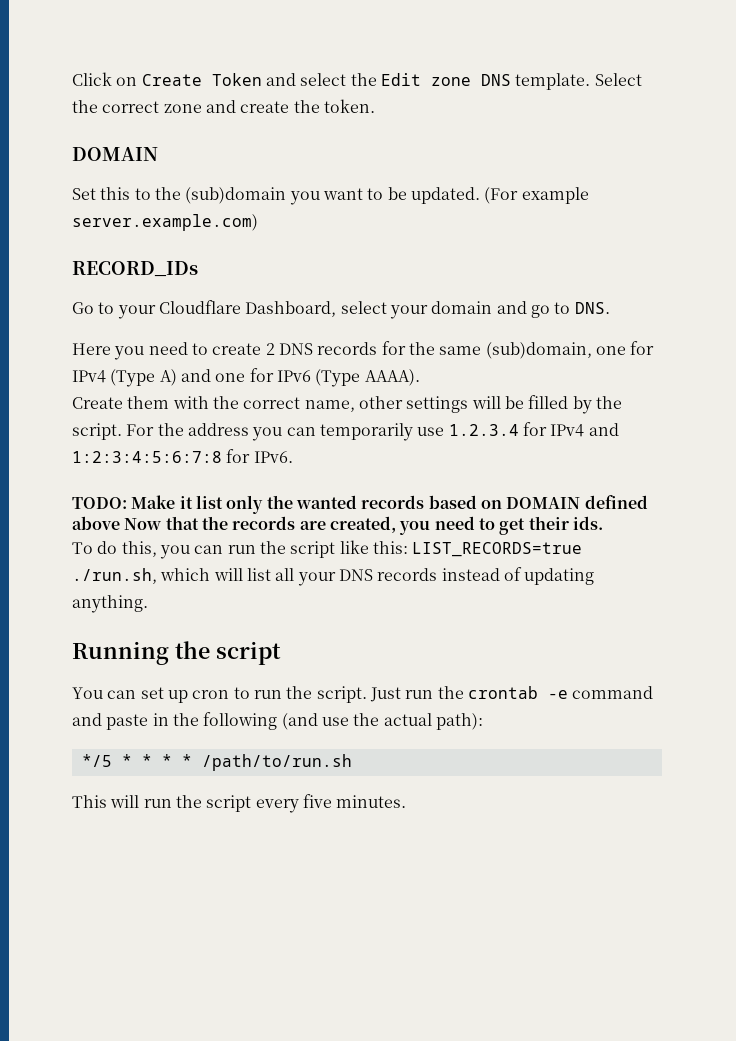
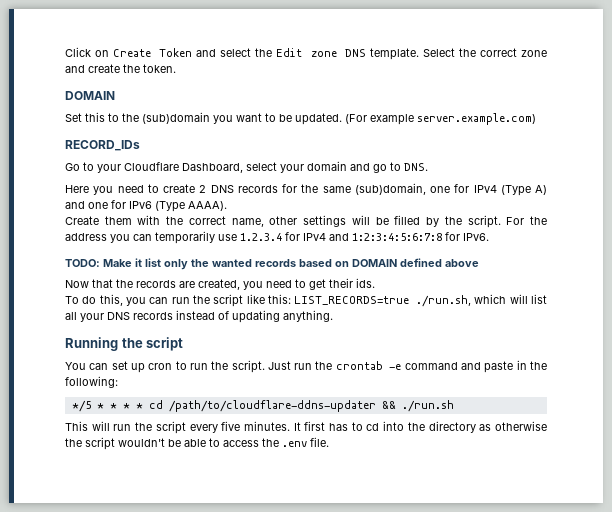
(120, 523) none -> (479, 263) //
[203,712,483,730] following (and use the actual path): -> [65,376,118,388] following:
[201,754,352,771] /path/to/run.sh -> [148,400,454,412] cd /path/to/cloudflare-ddns-updater && ./run.sh
(407, 801) none -> [293,421,547,433] [65,437,329,450] It first has to cd into the directory as otherwise the script wouldn't be able to access the .env file.

